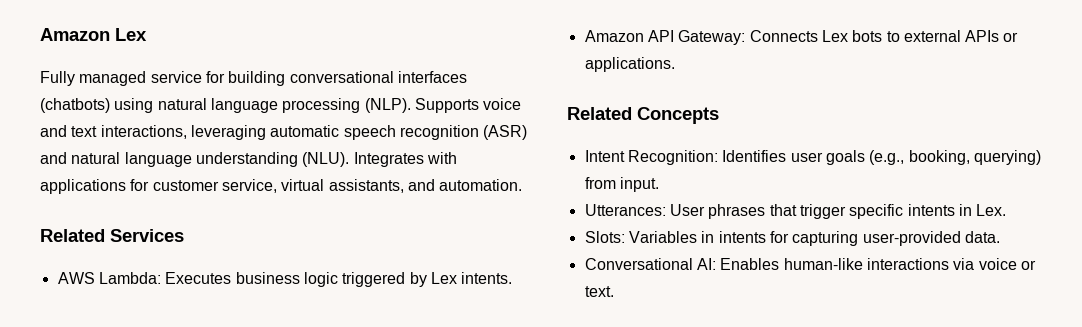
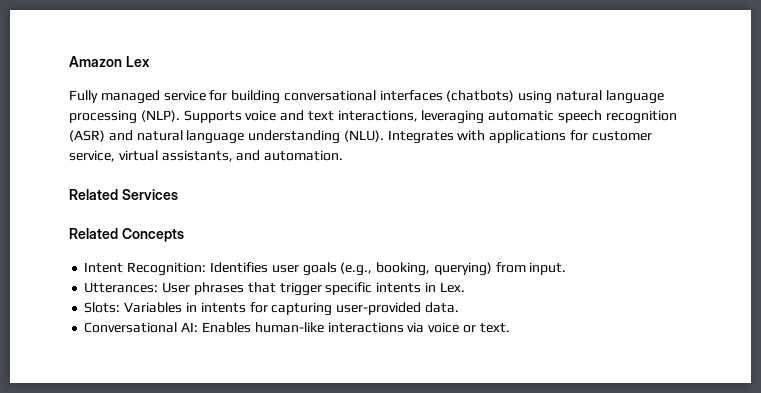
[57,272,513,287] [584,30,1019,45] [584,57,675,72] // AWS Lambda: Executes business logic triggered by Lex intents. // Amazon API Gateway: Connects Lex bots to external APIs or applications. -> (178, 194) none

